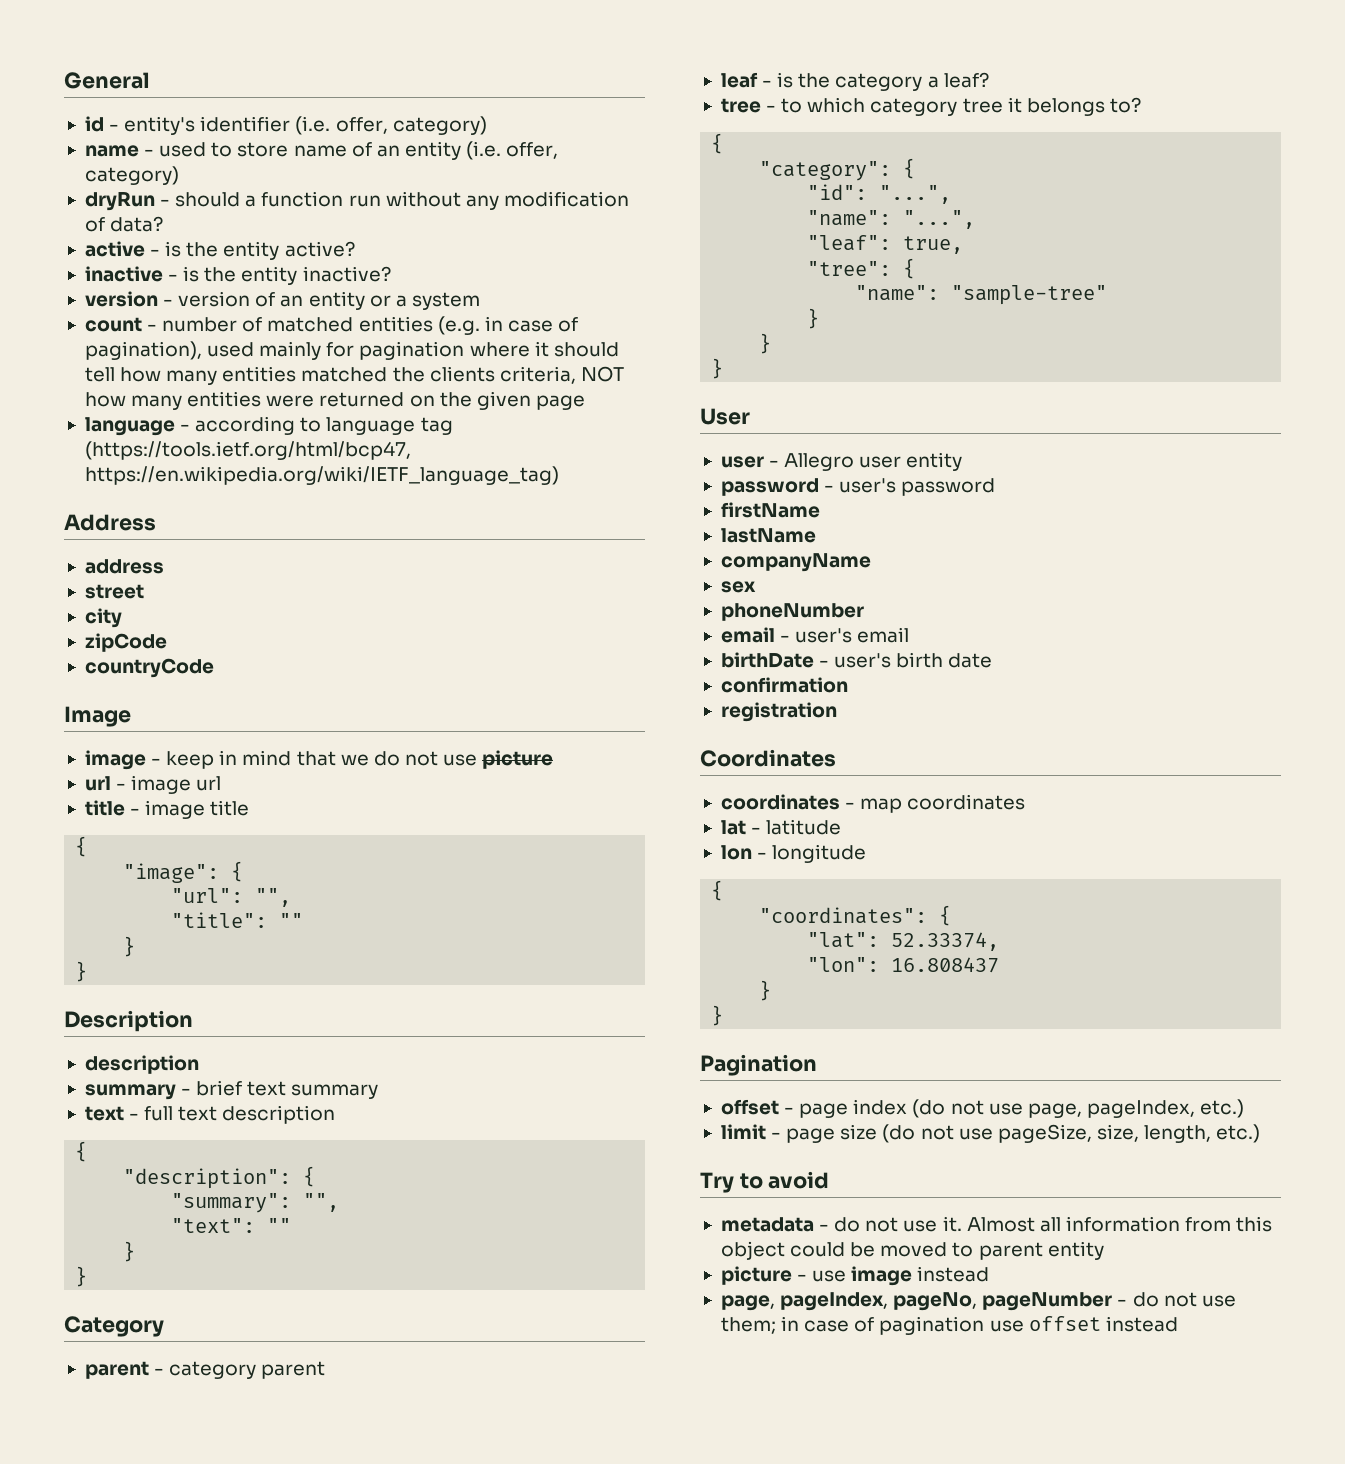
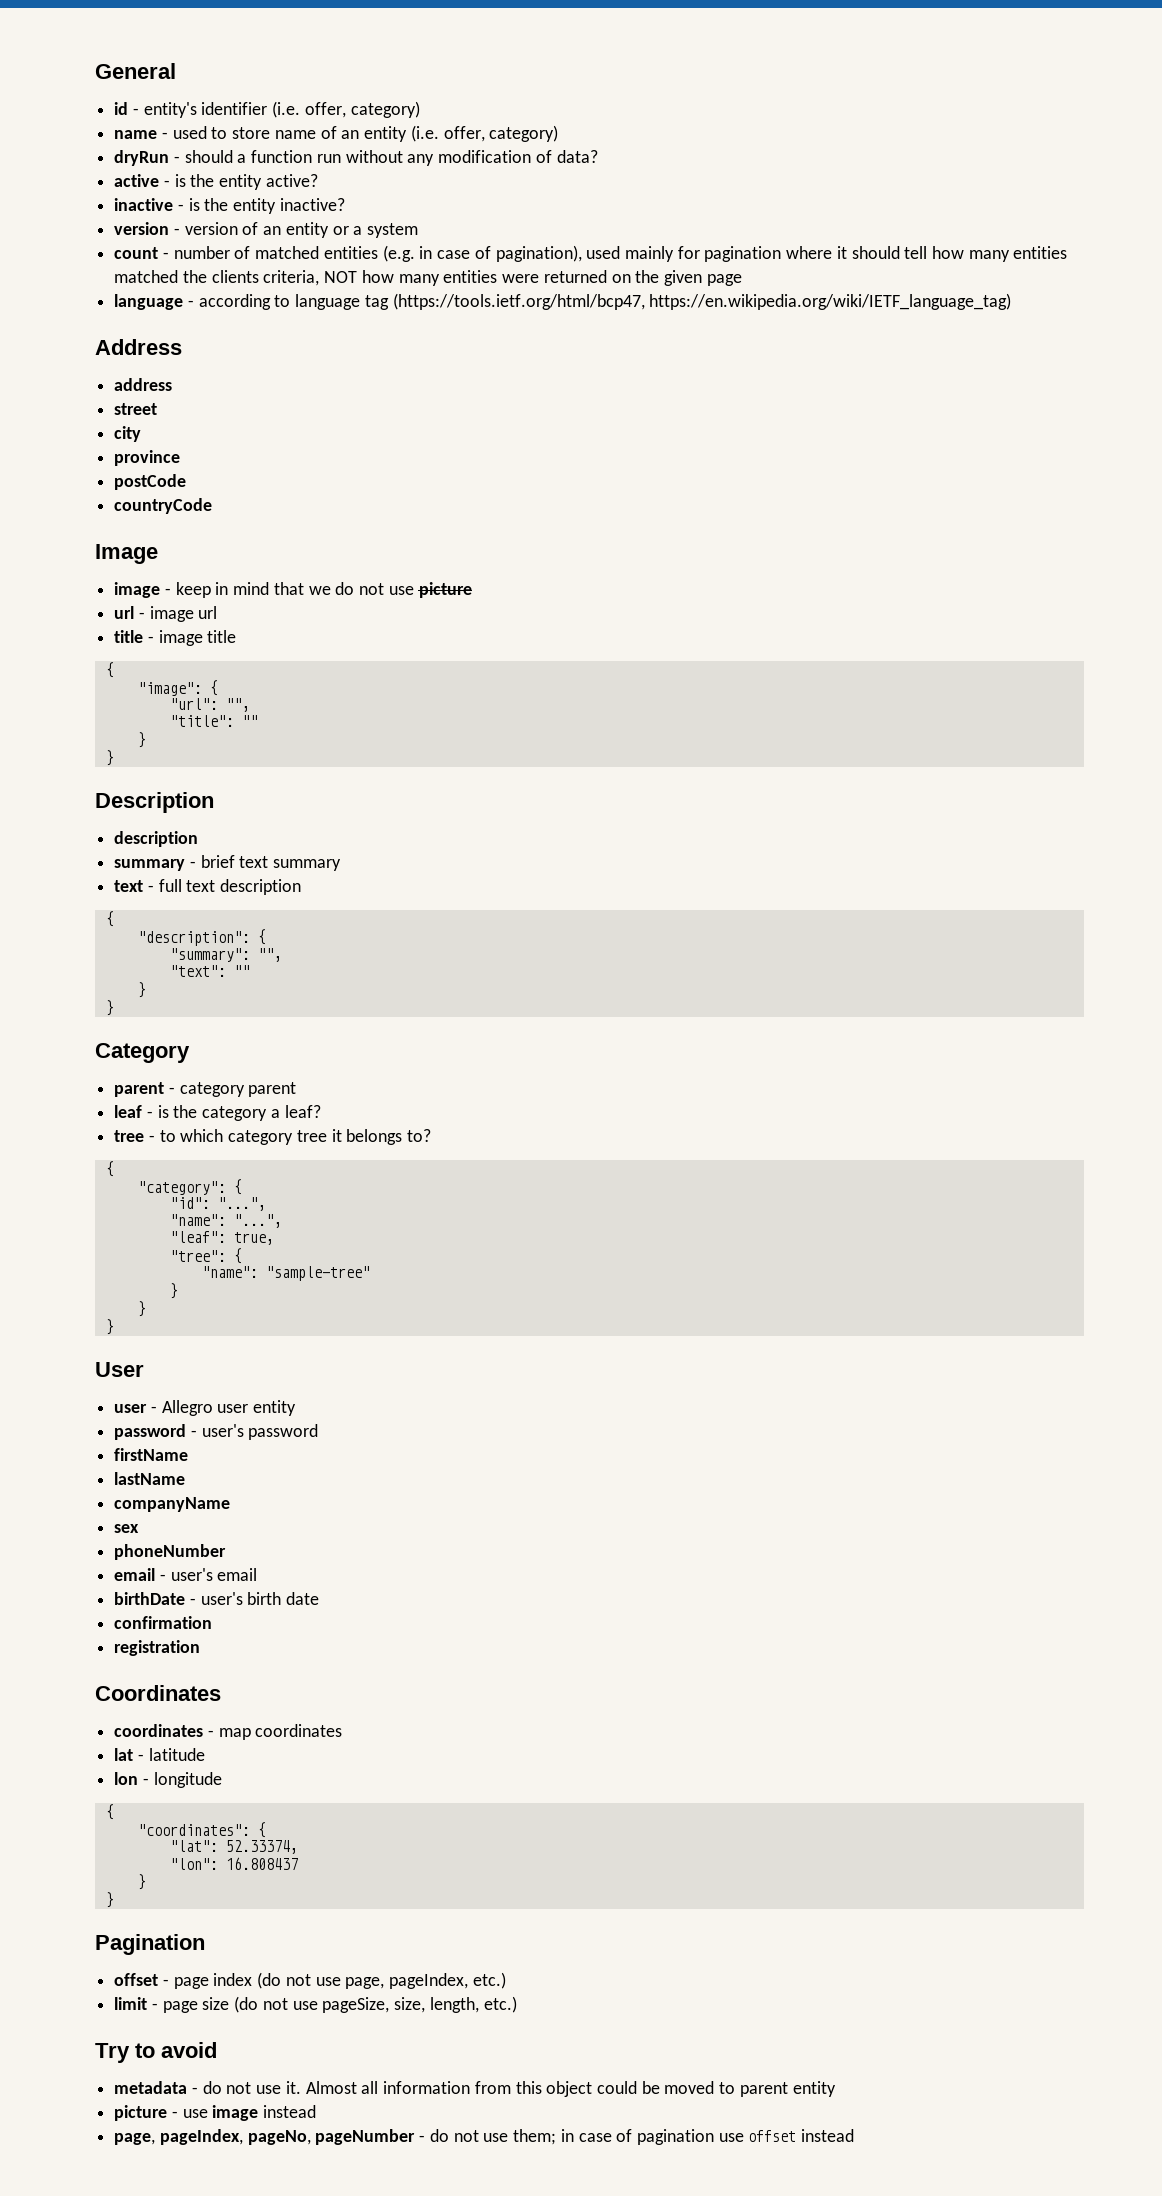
[84,633,167,652] zipCode -> [114,450,181,466] [114,474,187,490] province // postCode

